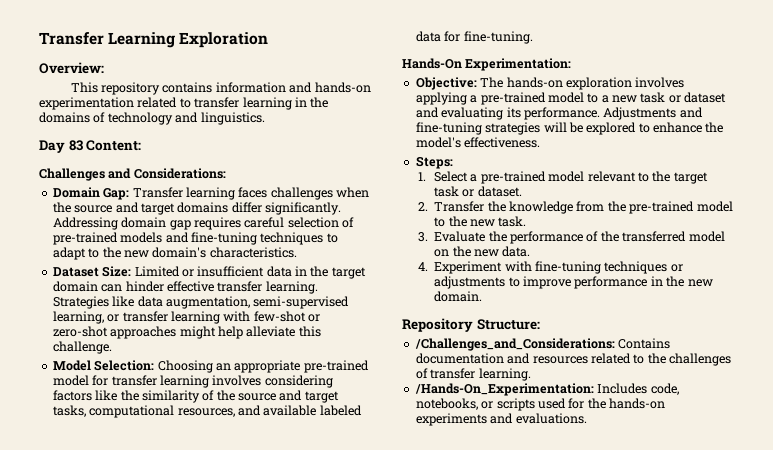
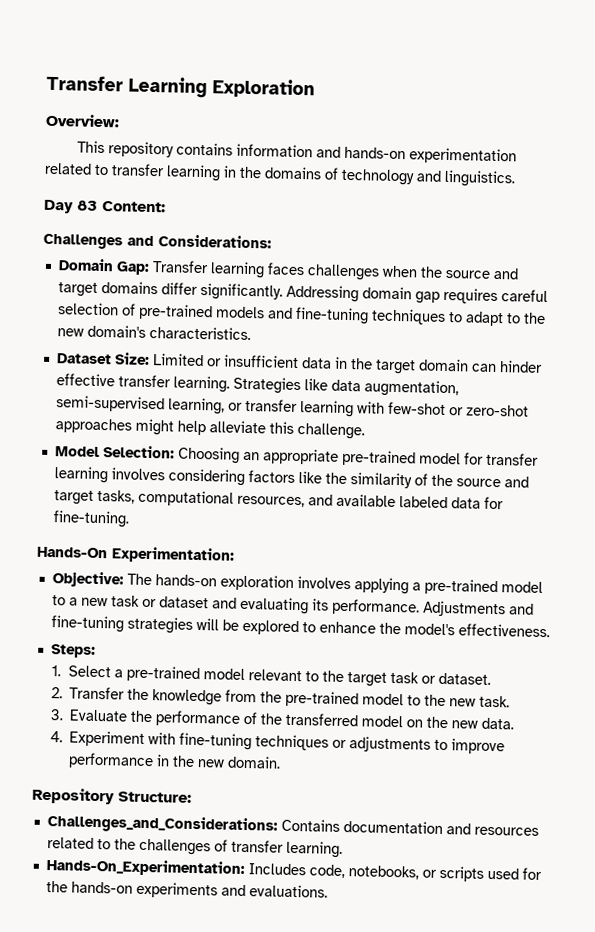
[414,338,615,351] /Challenges_and_Considerations: -> [46,813,278,835] Challenges_and_Considerations:
[414,383,594,396] /Hands-On_Experimentation: -> [45,857,245,878] Hands-On_Experimentation:

